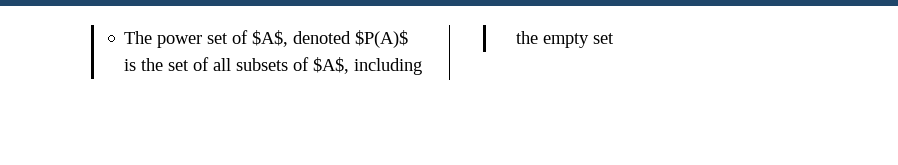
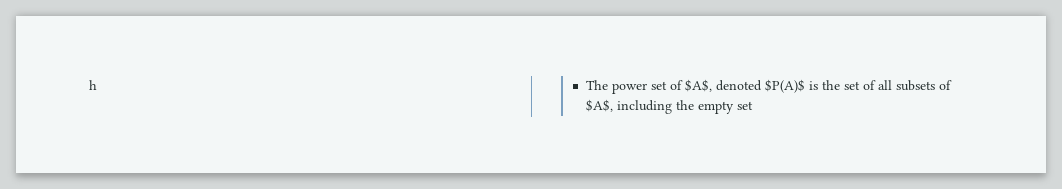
(124, 37) none -> [89,80,97,90] h //

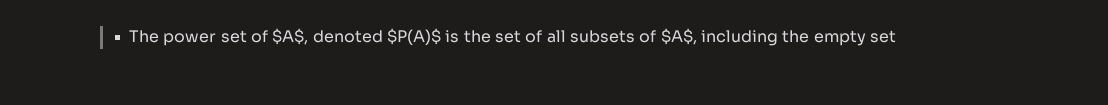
[89,80,97,90] h // -> (129, 36) none

